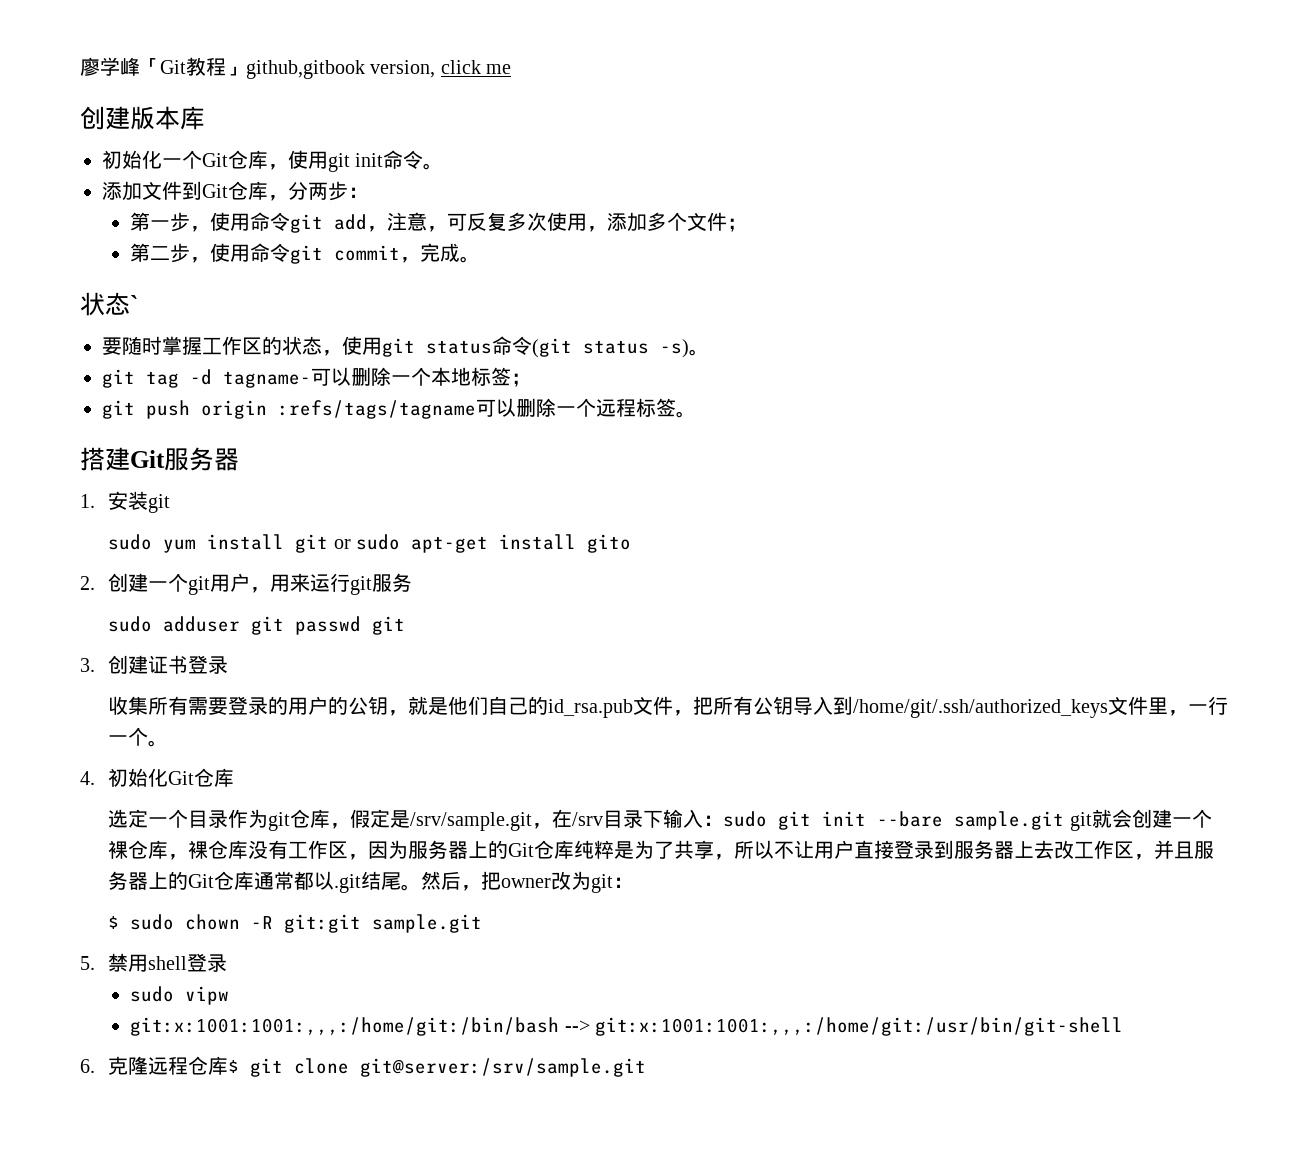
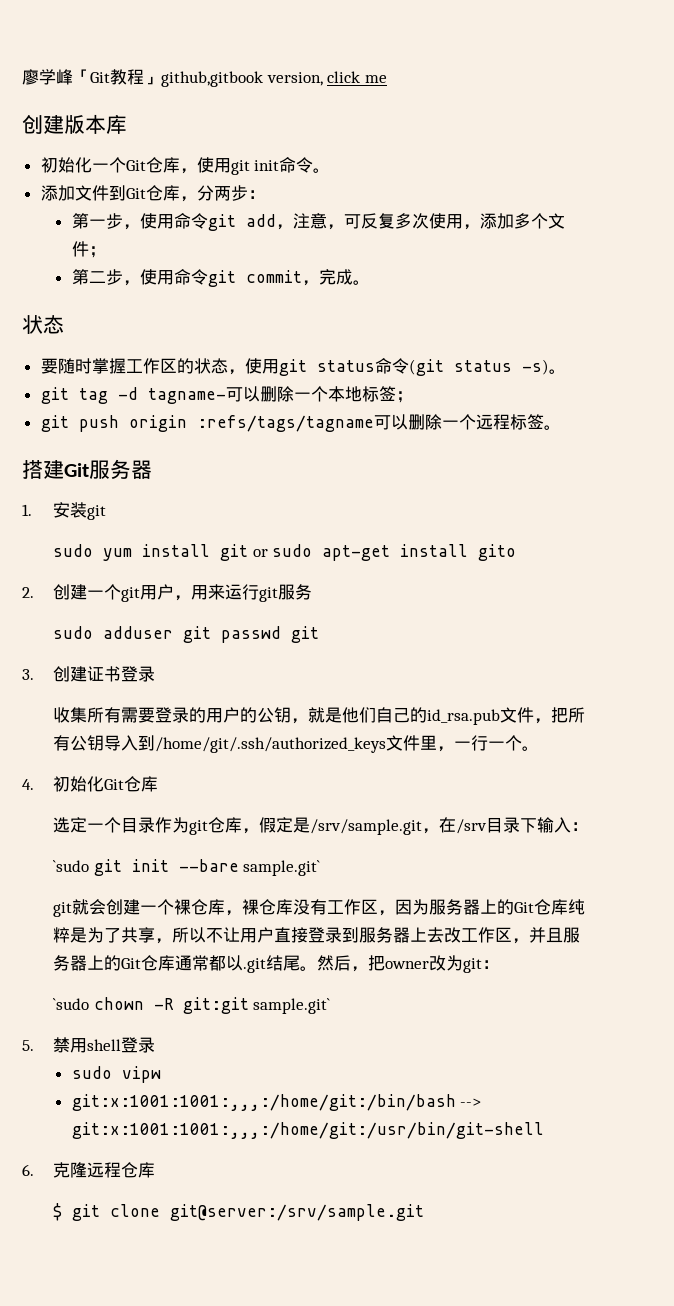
[130,295,138,313] ` -> (64, 324) none
[723,811,768,827] sudo -> [53,860,90,872] // `sudo
[954,811,1065,830] sample.git -> [243,860,321,876] sample.git` //
[108,914,175,930] $ sudo -> [53,998,90,1010] `sudo
[372,914,483,933] sample.git -> [253,998,331,1014] sample.git`
(229, 1065) none -> (156, 1170) //

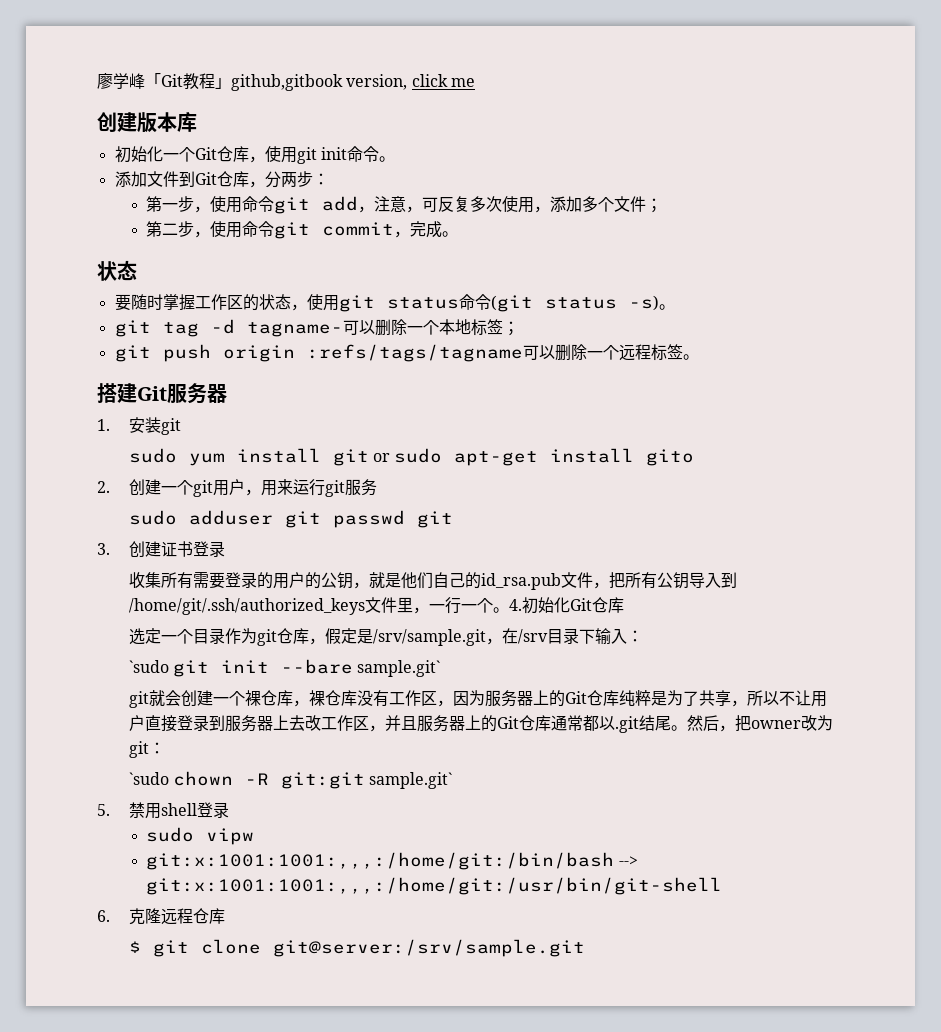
(540, 748) // -> (509, 610) none

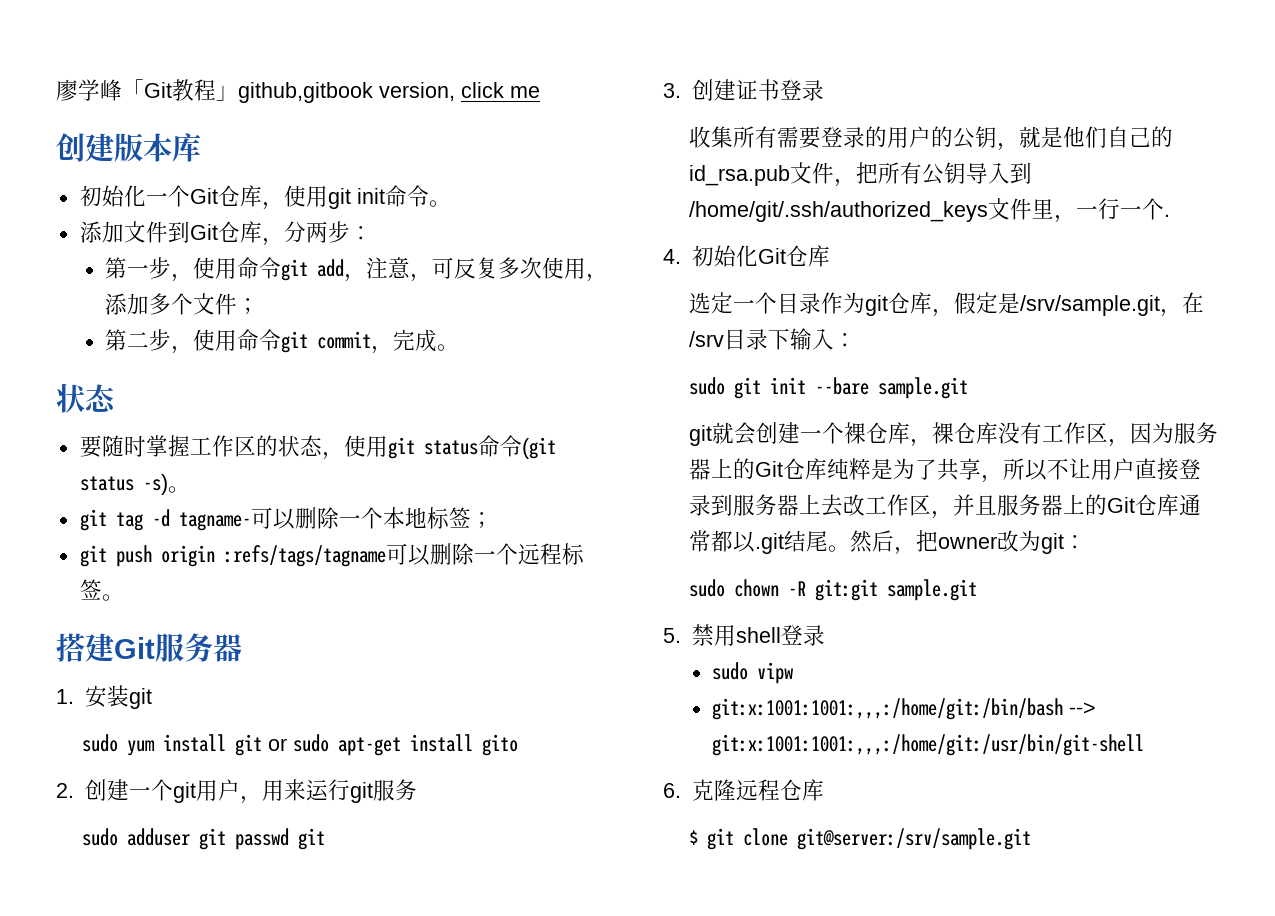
[492,607,509,613] 。 -> [1163,214,1170,217] . //
[128,660,169,673] `sudo -> [688,377,725,395] sudo
[357,660,441,677] sample.git` -> [877,377,968,399] sample.git
[128,772,169,785] `sudo -> [688,579,725,597] sudo
[369,772,453,789] sample.git` -> [886,579,977,601] sample.git

